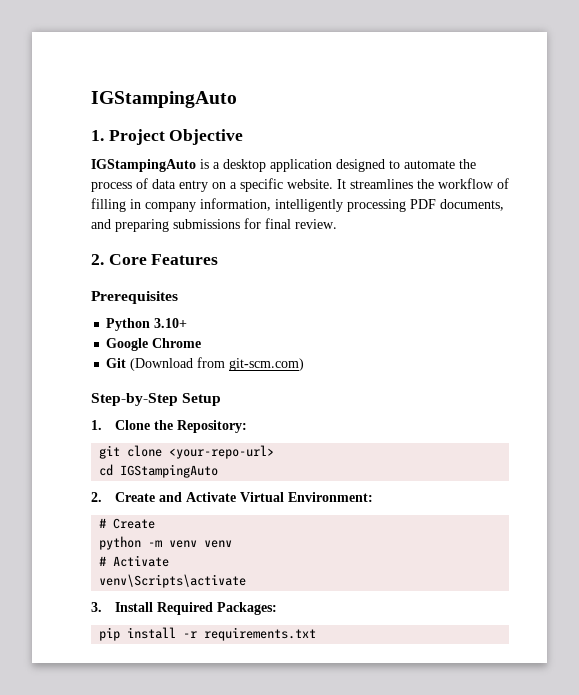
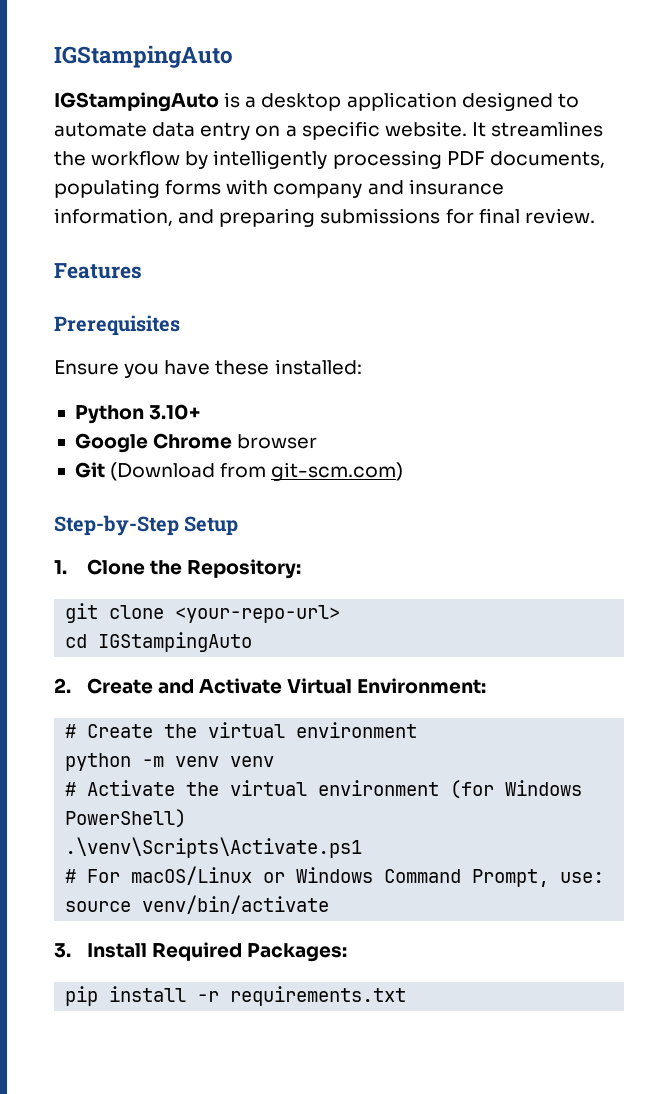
[91,91,237,108] [91,129,244,145] IGStampingAuto // 1. Project Objective -> [54,45,233,68] IGStampingAuto
[459,159,476,169] [91,178,148,192] the process of -> (147, 129) none
[497,178,509,189] [91,198,504,212] of filling in company information, intelligently processing PDF documents, -> [185,150,605,169] [54,179,504,198] [54,208,173,226] by intelligently processing PDF documents, populating forms with company and insurance information,
[91,254,147,265] 2. Core -> (595, 216) none
(178, 297) none -> [54,359,362,378] // Ensure you have these installed:
(202, 343) none -> [237,434,318,449] browser
(156, 523) none -> [164,722,418,738] the virtual environment
[99,574,247,588] // venv\Scripts\activate -> [186,780,583,799] [65,809,187,828] [65,837,363,858] [65,866,605,887] [65,895,330,914] the virtual environment (for Windows PowerShell) // .\venv\Scripts\Activate.ps1 // # For macOS/Linux or Windows Command Prompt, use: source venv/bin/activate

